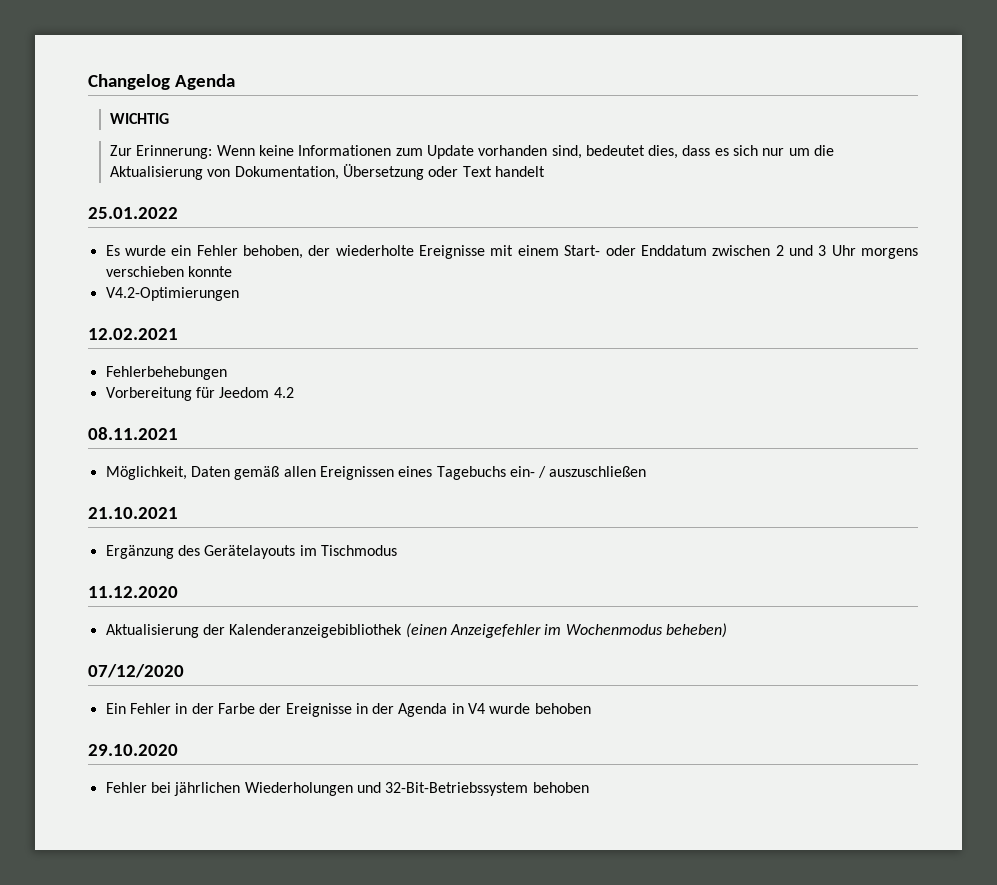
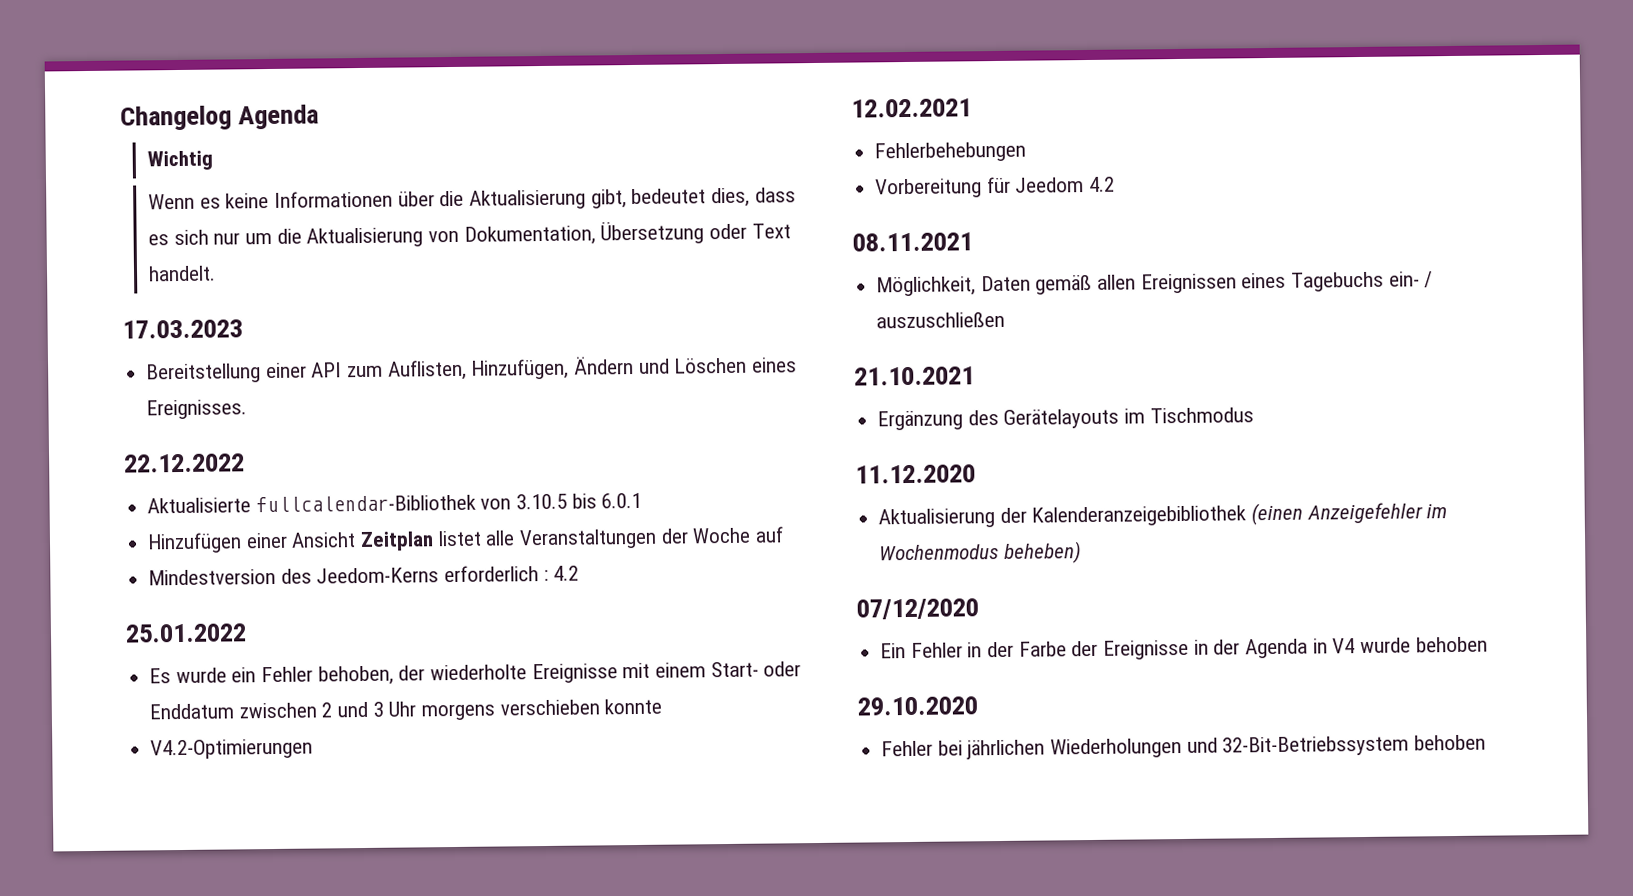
[109,113,169,124] [109,145,582,159] WICHTIG // Zur Erinnerung: Wenn keine Informationen zum Update vorhanden sind, -> [146,150,213,171] [147,189,627,210] Wichtig // Wenn es keine Informationen über die Aktualisierung gibt,
[494,166,545,177] handelt -> [147,265,216,282] [122,319,243,339] [146,356,798,384] [146,399,248,420] [124,453,245,473] [147,492,643,514] [147,526,785,554] [148,565,580,586] handelt. // 17.03.2023 // Bereitstellung einer API zum Auflisten, Hinzufügen, Ändern und Löschen eines Ereignisses. // 22.12.2022 // Aktualisierte fullcalendar-Bibliothek von 3.10.5 bis 6.0.1 // Hinzufügen einer Ansicht Zeitplan listet alle Veranstaltungen der Woche auf // Mindestversion des Jeedom-Kerns erforderlich : 4.2

